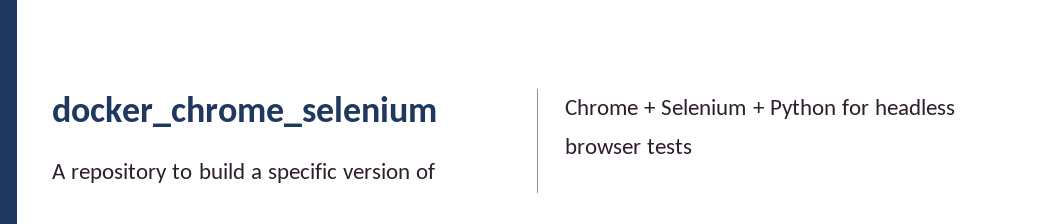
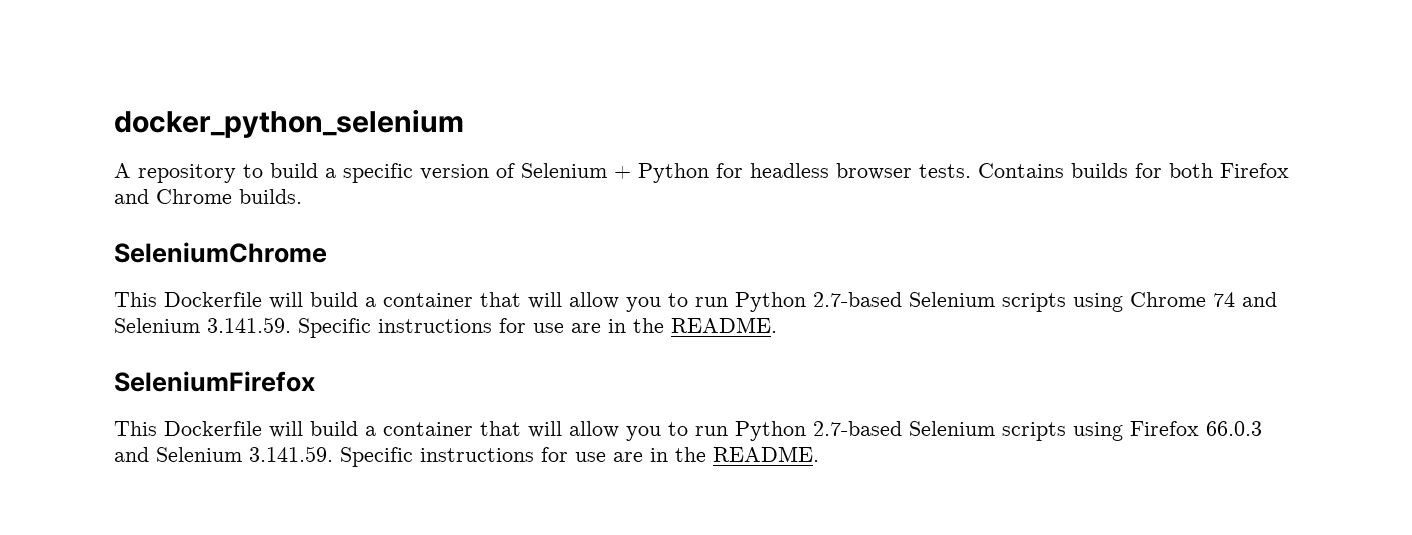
[52,96,437,127] docker_chrome_selenium -> [114,109,464,138] docker_python_selenium
[565,99,656,115] Chrome + -> (515, 170) none
[647,139,693,154] tests -> [919,163,1289,178] [114,189,302,204] [114,242,327,263] [114,292,1277,312] [114,317,777,338] [114,371,315,392] [114,421,1262,441] [114,446,819,467] tests. Contains builds for both Firefox and Chrome builds. // SeleniumChrome // This Dockerfile will build a container that will allow you to run Python 2.7-based Selenium scripts using Chrome 74 and Selenium 3.141.59. Specific instructions for use are in the README. // SeleniumFirefox // This Dockerfile will build a container that will allow you to run Python 2.7-based Selenium scripts using Firefox 66.0.3 and Selenium 3.141.59. Specific instructions for use are in the README.

